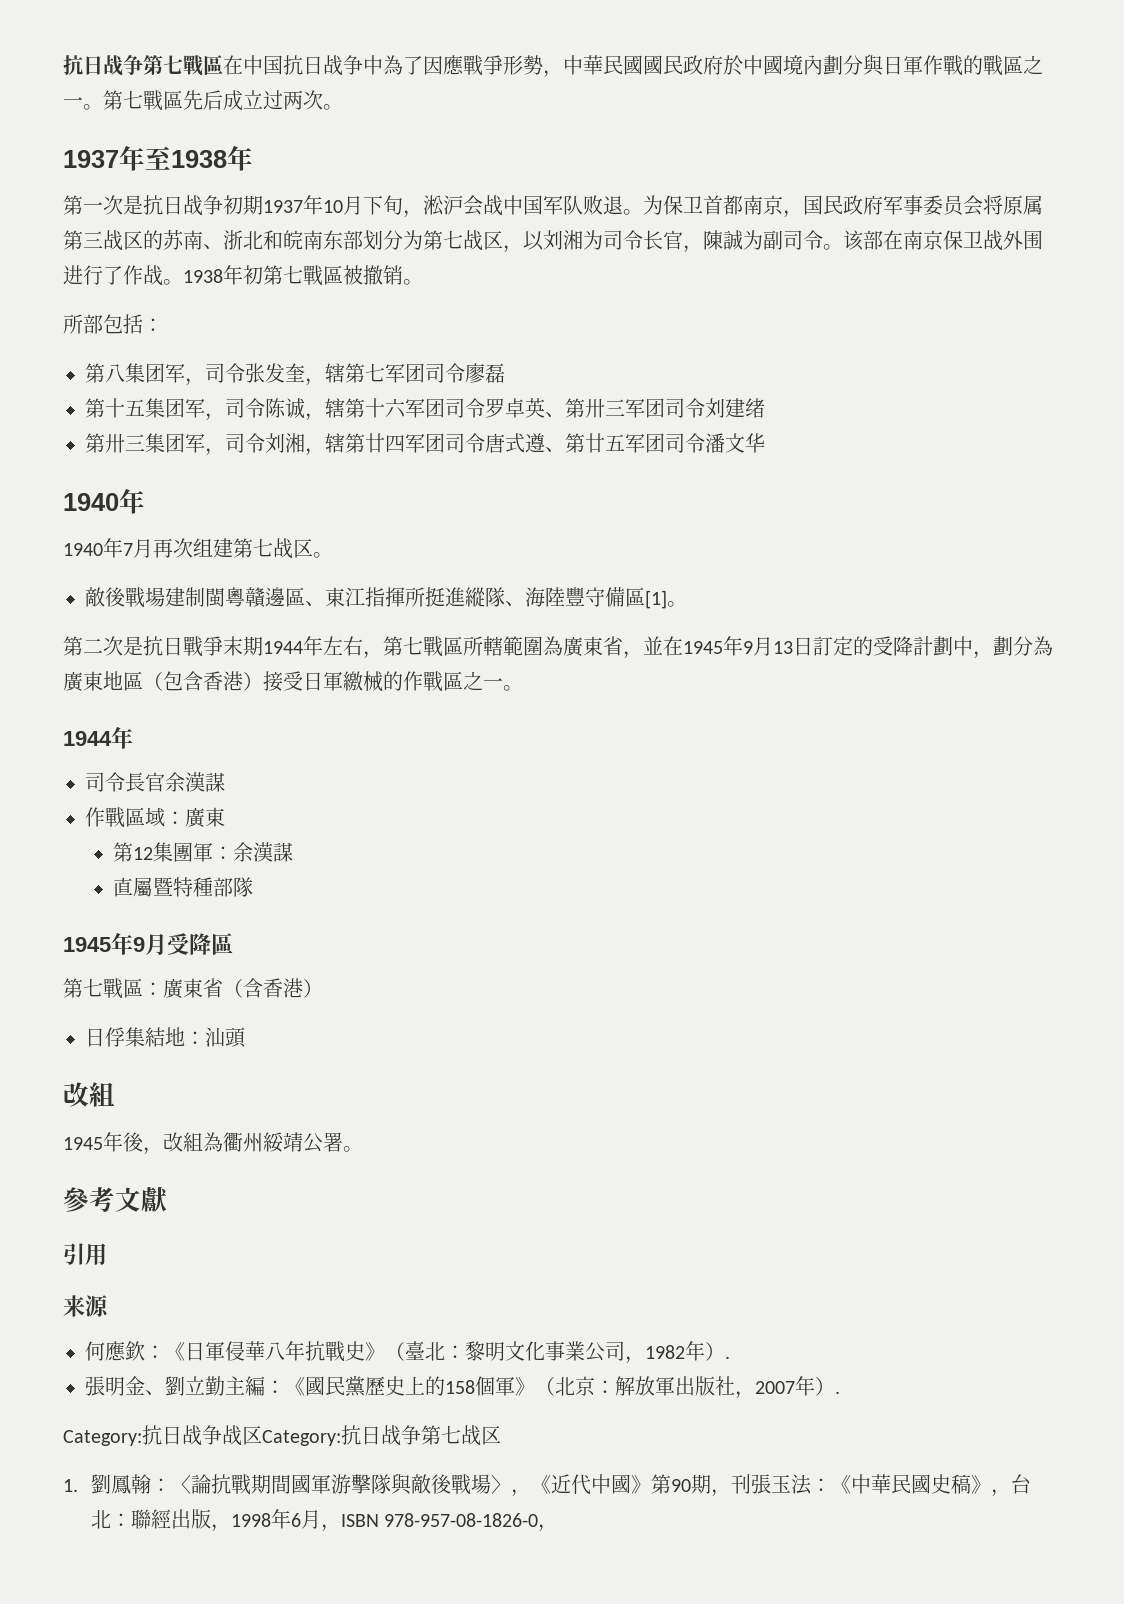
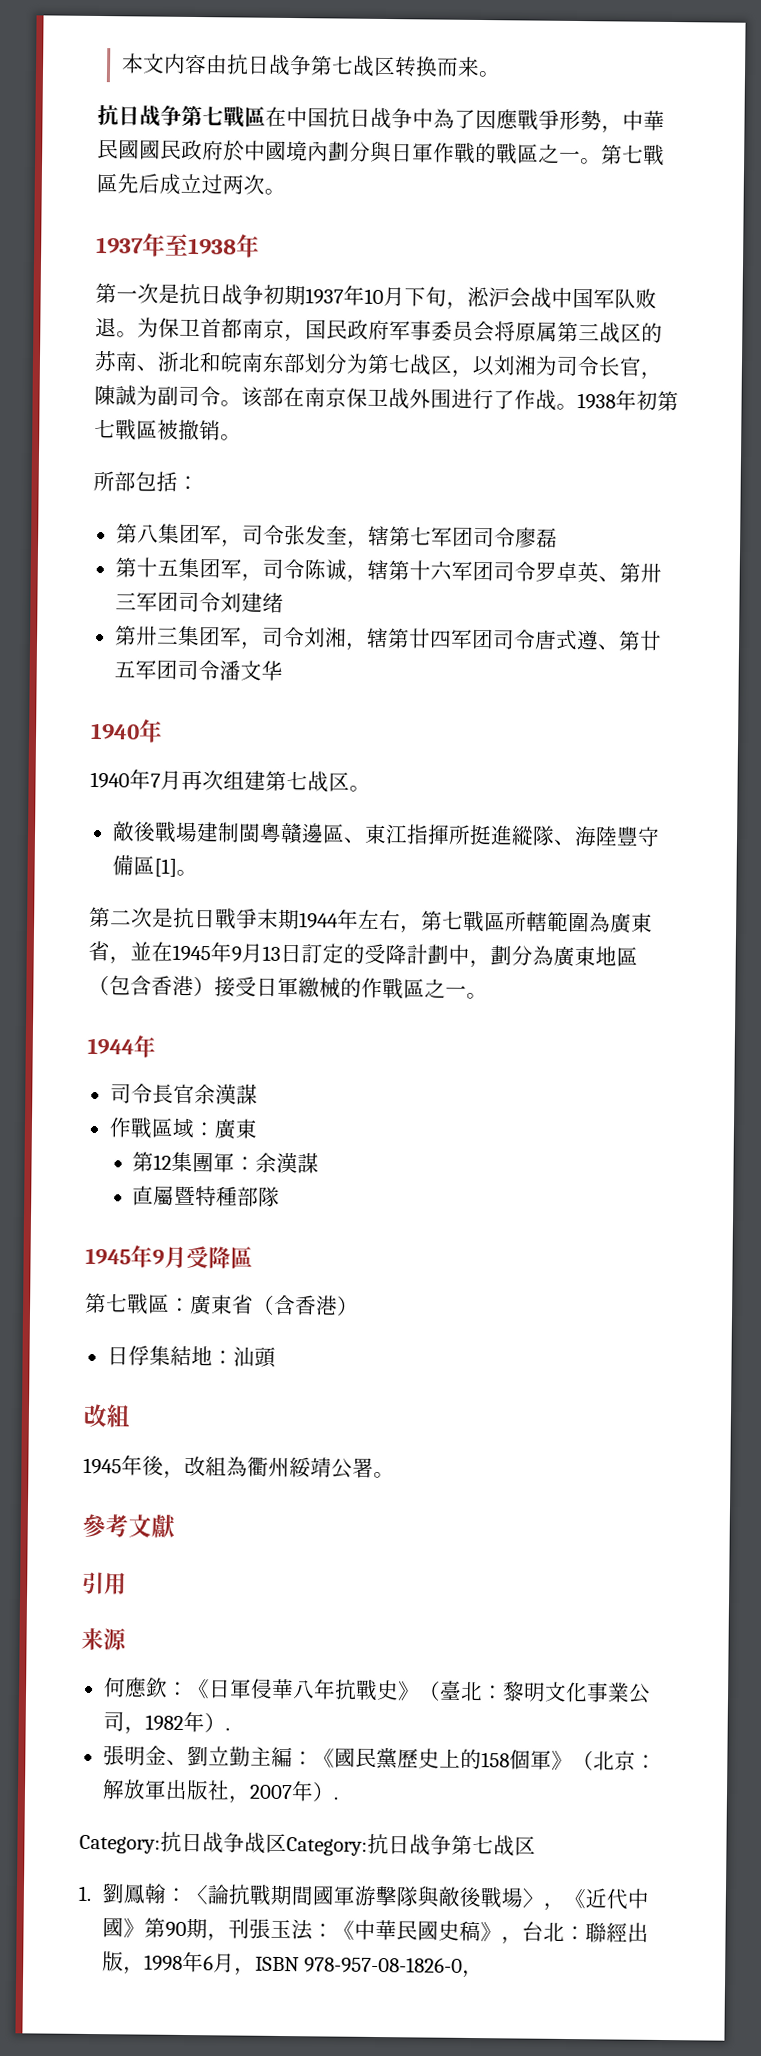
(63, 65) none -> [120,53,501,78] 本文内容由抗日战争第七战区转换而来。 //

